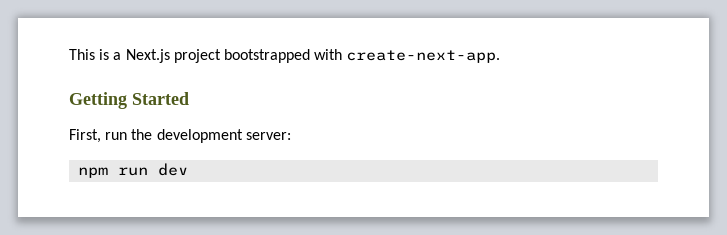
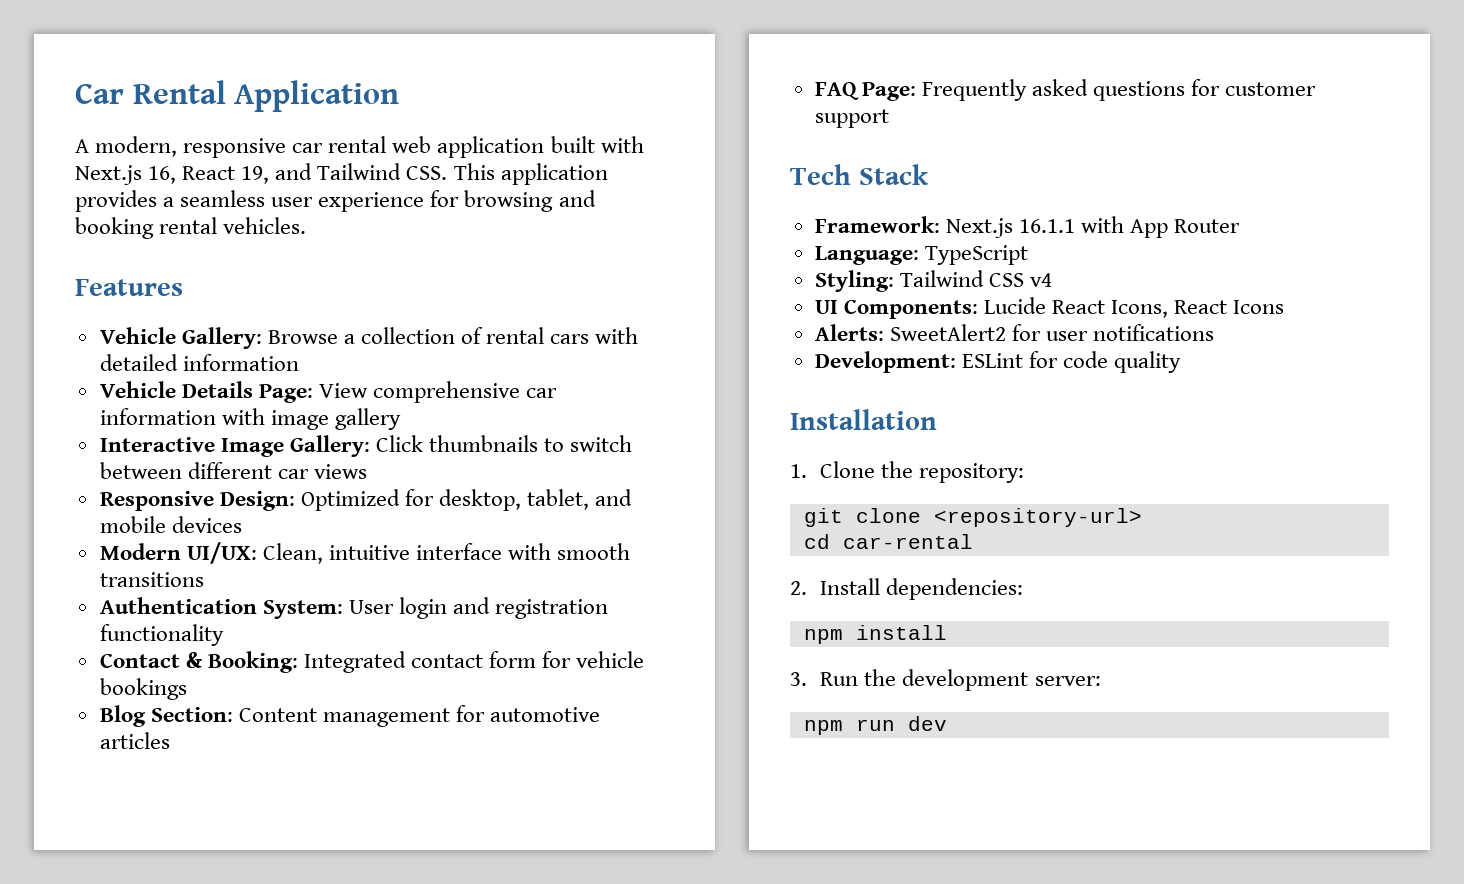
[69,49,501,63] [69,92,189,109] [69,129,128,143] This is a Next.js project bootstrapped with create-next-app. // Getting Started // First, run -> [75,80,400,112] [75,136,644,158] [75,163,608,185] [75,190,596,212] [75,217,307,239] [75,279,183,296] [99,327,639,349] [99,354,299,371] [99,381,558,403] [99,408,401,430] [99,435,633,457] [99,462,367,479] [99,489,633,511] [99,516,242,533] [99,542,631,564] [99,572,204,587] [99,597,609,619] [99,624,224,646] [99,651,645,673] [99,678,187,700] [99,705,601,727] [99,732,170,749] [814,79,1317,101] [814,109,889,128] [790,164,929,185] [814,216,1241,238] [814,245,1028,265] [814,270,1052,292] [814,297,1285,319] [814,324,1215,341] [814,351,1182,373] [790,409,937,430] [790,461,1025,483] [803,508,1142,527] [803,534,973,549] [790,578,1024,600] [803,625,947,644] [790,672,859,686] Car Rental Application // A modern, responsive car rental web application built with Next.js 16, React 19, and Tailwind CSS. This application provides a seamless user experience for browsing and booking rental vehicles. // Features // Vehicle Gallery: Browse a collection of rental cars with detailed information // Vehicle Details Page: View comprehensive car information with image gallery // Interactive Image Gallery: Click thumbnails to switch between different car views // Responsive Design: Optimized for desktop, tablet, and mobile devices // Modern UI/UX: Clean, intuitive interface with smooth transitions // Authentication System: User login and registration functionality // Contact & Booking: Integrated contact form for vehicle bookings // Blog Section: Content management for automotive articles // FAQ Page: Frequently asked questions for customer support // Tech Stack // Framework: Next.js 16.1.1 with App Router // Language: TypeScript // Styling: Tailwind CSS v4 // UI Components: Lucide React Icons, React Icons // Alerts: SweetAlert2 for user notifications // Development: ESLint for code quality // Installation // 1. Clone the repository: // git clone <repository-url> // cd car-rental // 2. Install dependencies: // npm install // 3. Run

